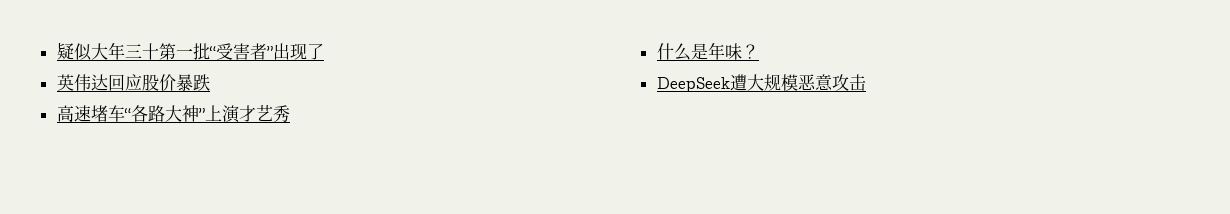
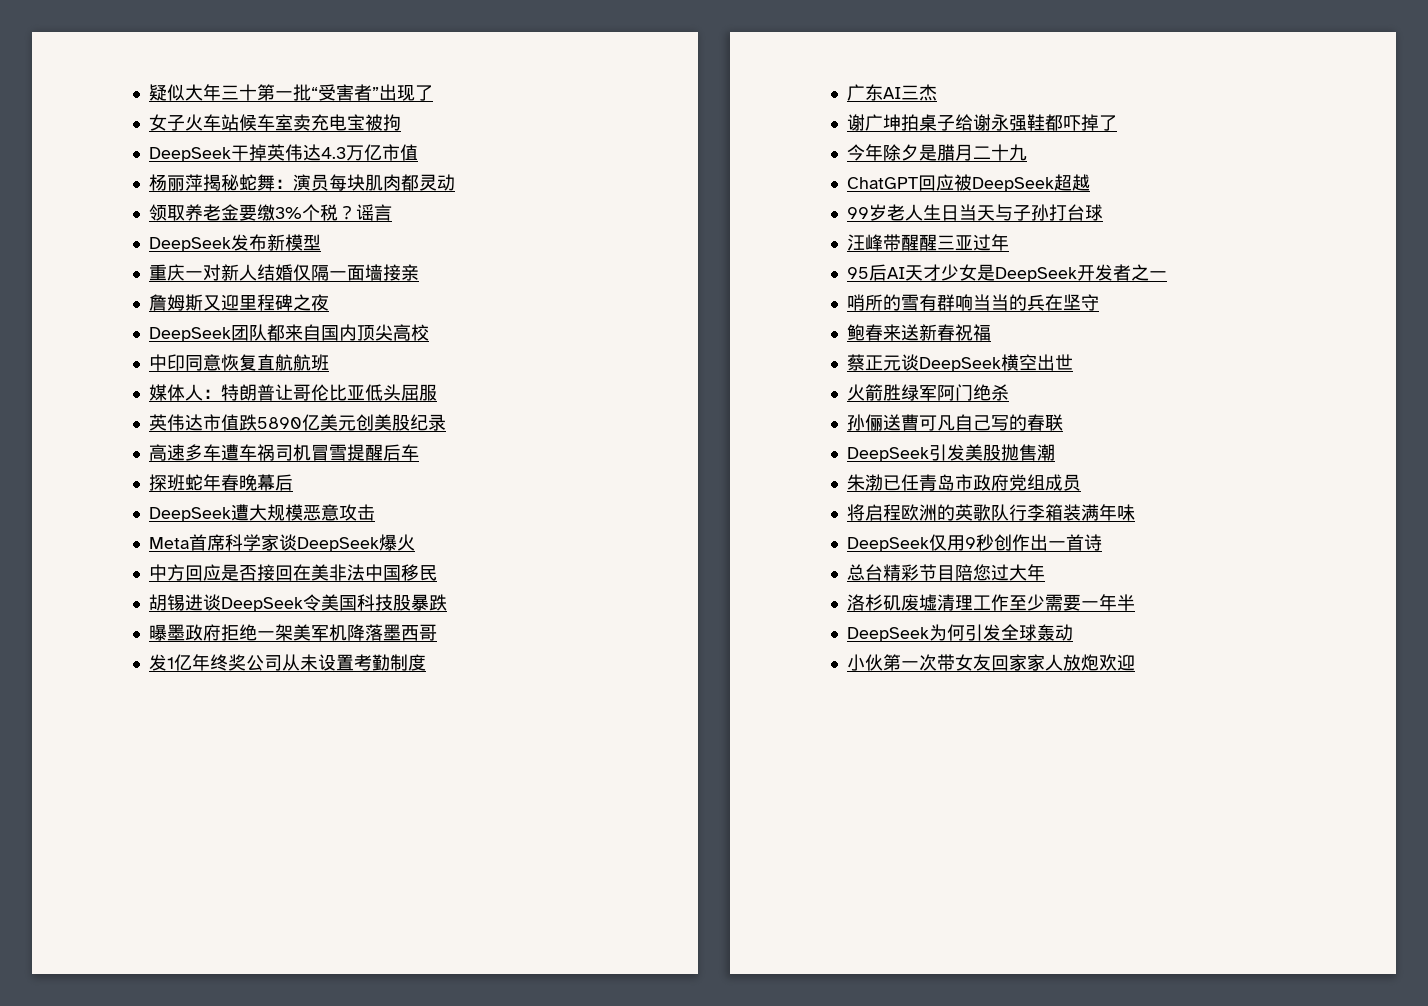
[56,74,210,91] [56,105,290,123] [656,42,759,61] 英伟达回应股价暴跌 // 高速堵车“各路大神”上演才艺秀 // 什么是年味？ -> [148,114,401,131] [148,144,418,162] [148,174,455,191] [148,204,392,221] [148,234,321,252] [148,264,419,281] [148,294,329,311] [148,324,429,342] [148,354,329,371] [148,384,437,401] [148,414,446,431] [148,444,419,461] [148,474,293,491] 女子火车站候车室卖充电宝被拘 // DeepSeek干掉英伟达4.3万亿市值 // 杨丽萍揭秘蛇舞：演员每块肌肉都灵动 // 领取养老金要缴3%个税？谣言 // DeepSeek发布新模型 // 重庆一对新人结婚仅隔一面墙接亲 // 詹姆斯又迎里程碑之夜 // DeepSeek团队都来自国内顶尖高校 // 中印同意恢复直航航班 // 媒体人：特朗普让哥伦比亚低头屈服 // 英伟达市值跌5890亿美元创美股纪录 // 高速多车遭车祸司机冒雪提醒后车 // 探班蛇年春晚幕后
(866, 82) none -> [148,534,415,552] [148,564,437,581] [148,594,447,612] [148,624,437,641] [148,654,426,671] [846,84,937,101] [846,114,1117,131] [846,144,1027,161] [846,174,1090,192] [846,204,1103,221] [846,234,1009,251] [846,264,1167,282] [846,294,1099,311] [846,324,991,341] [846,354,1073,372] [846,384,1009,401] [846,414,1063,431] [846,444,1055,462] [846,474,1081,491] [846,504,1135,521] [846,534,1102,552] [846,564,1045,581] [846,594,1135,611] [846,624,1073,642] [846,654,1135,671] // Meta首席科学家谈DeepSeek爆火 // 中方回应是否接回在美非法中国移民 // 胡锡进谈DeepSeek令美国科技股暴跌 // 曝墨政府拒绝一架美军机降落墨西哥 // 发1亿年终奖公司从未设置考勤制度 // 广东AI三杰 // 谢广坤拍桌子给谢永强鞋都吓掉了 // 今年除夕是腊月二十九 // ChatGPT回应被DeepSeek超越 // 99岁老人生日当天与子孙打台球 // 汪峰带醒醒三亚过年 // 95后AI天才少女是DeepSeek开发者之一 // 哨所的雪有群响当当的兵在坚守 // 鲍春来送新春祝福 // 蔡正元谈DeepSeek横空出世 // 火箭胜绿军阿门绝杀 // 孙俪送曹可凡自己写的春联 // DeepSeek引发美股抛售潮 // 朱渤已任青岛市政府党组成员 // 将启程欧洲的英歌队行李箱装满年味 // DeepSeek仅用9秒创作出一首诗 // 总台精彩节目陪您过大年 // 洛杉矶废墟清理工作至少需要一年半 // DeepSeek为何引发全球轰动 // 小伙第一次带女友回家家人放炮欢迎

